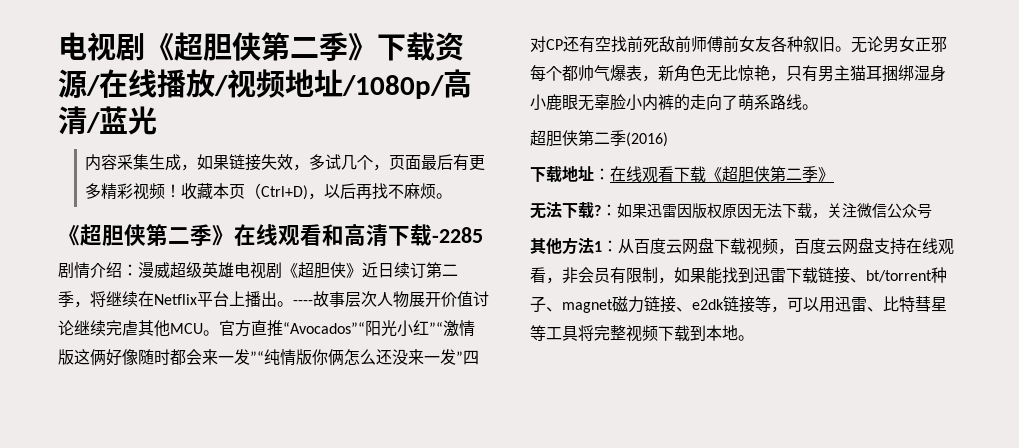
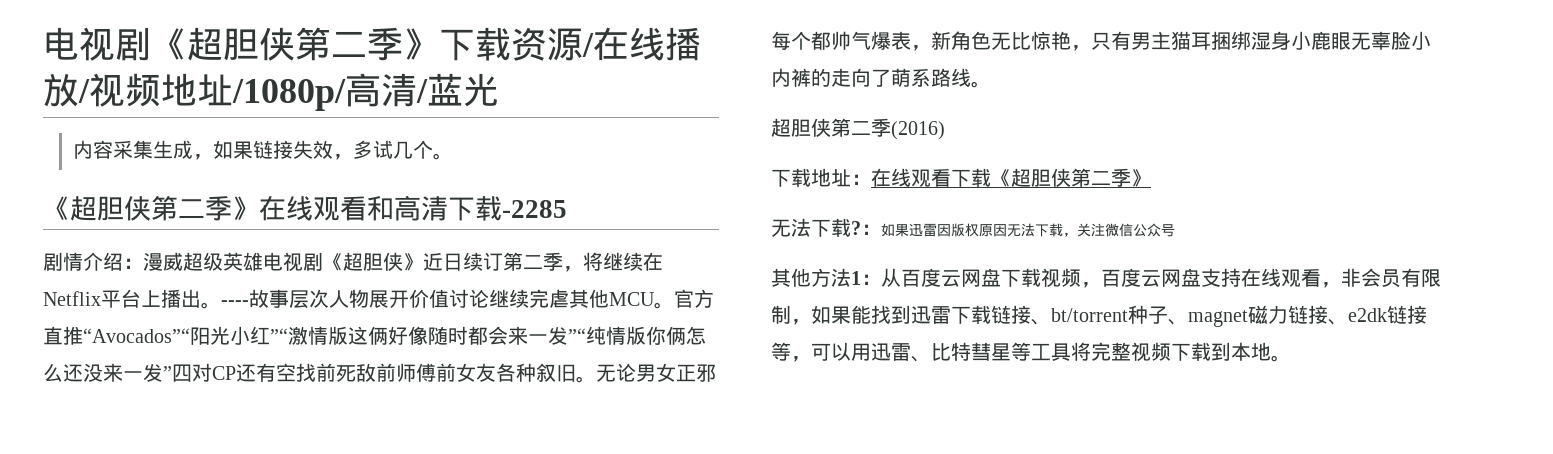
[373,154,486,171] [85,183,437,200] ，页面最后有更多精彩视频！收藏本页（Ctrl+D)，以后再找不麻烦 -> (434, 149) none

